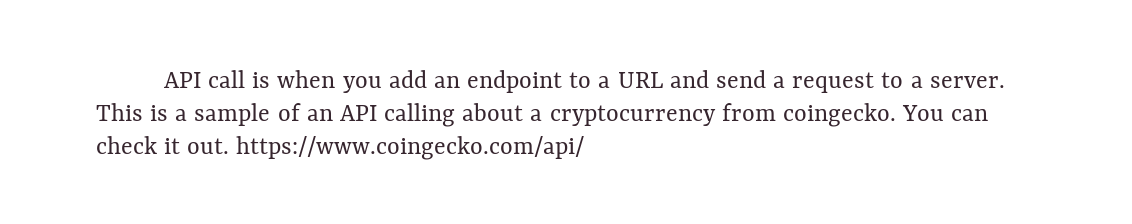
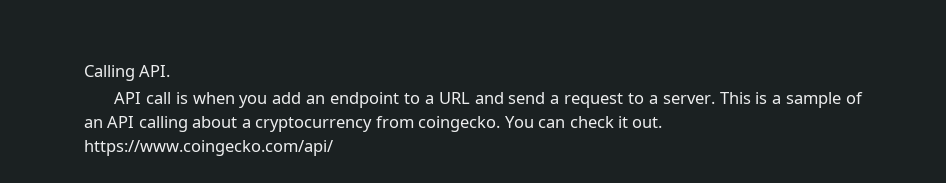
(164, 80) none -> [84,65,171,81] Calling API. //

